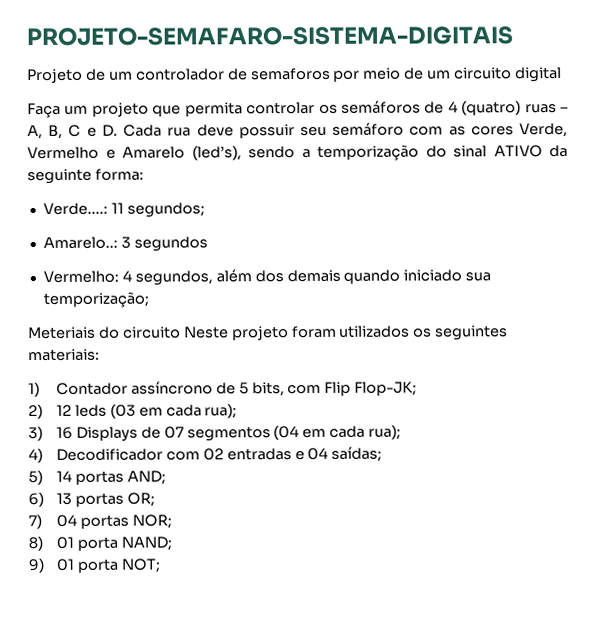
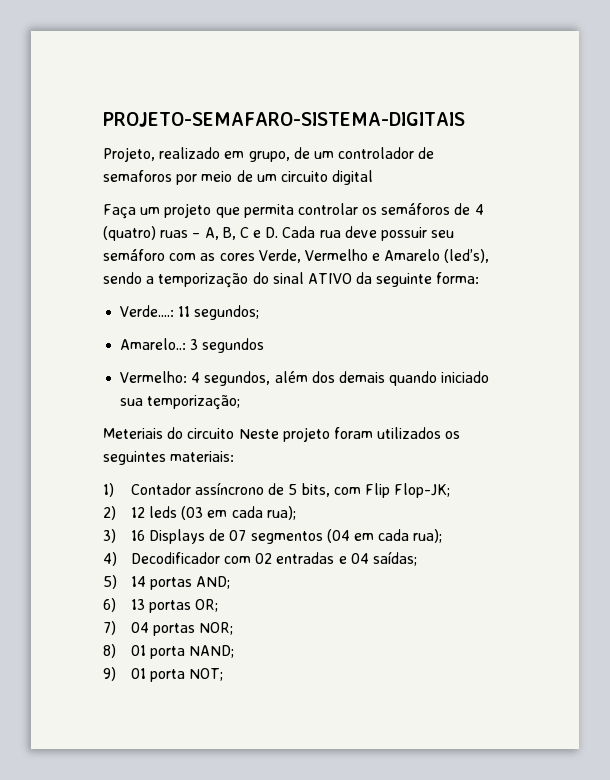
[27,68,83,84] Projeto -> [103,147,290,162] Projeto, realizado em grupo,

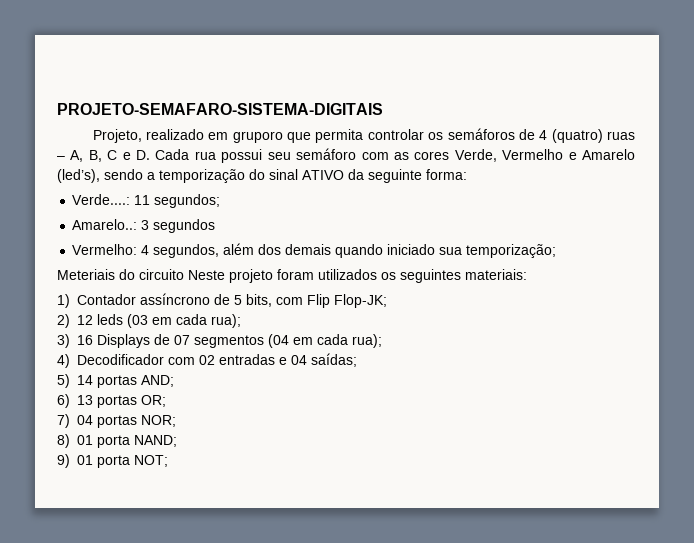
[248,147,435,162] [103,170,374,185] [103,203,212,219] grupo, de um controlador de semaforos por meio de um circuito digital // Faça um projeto -> [232,131,283,143] gruporo
[344,226,428,241] deve possuir -> [221,149,263,163] possui

